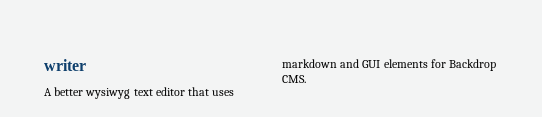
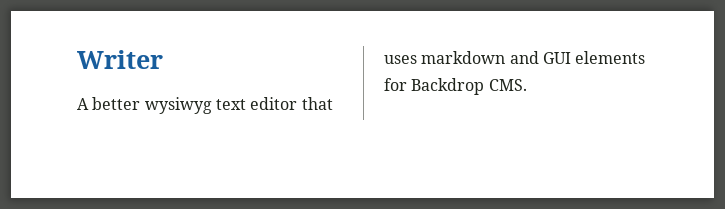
[44,59,86,71] writer -> [77,50,163,69] Writer

